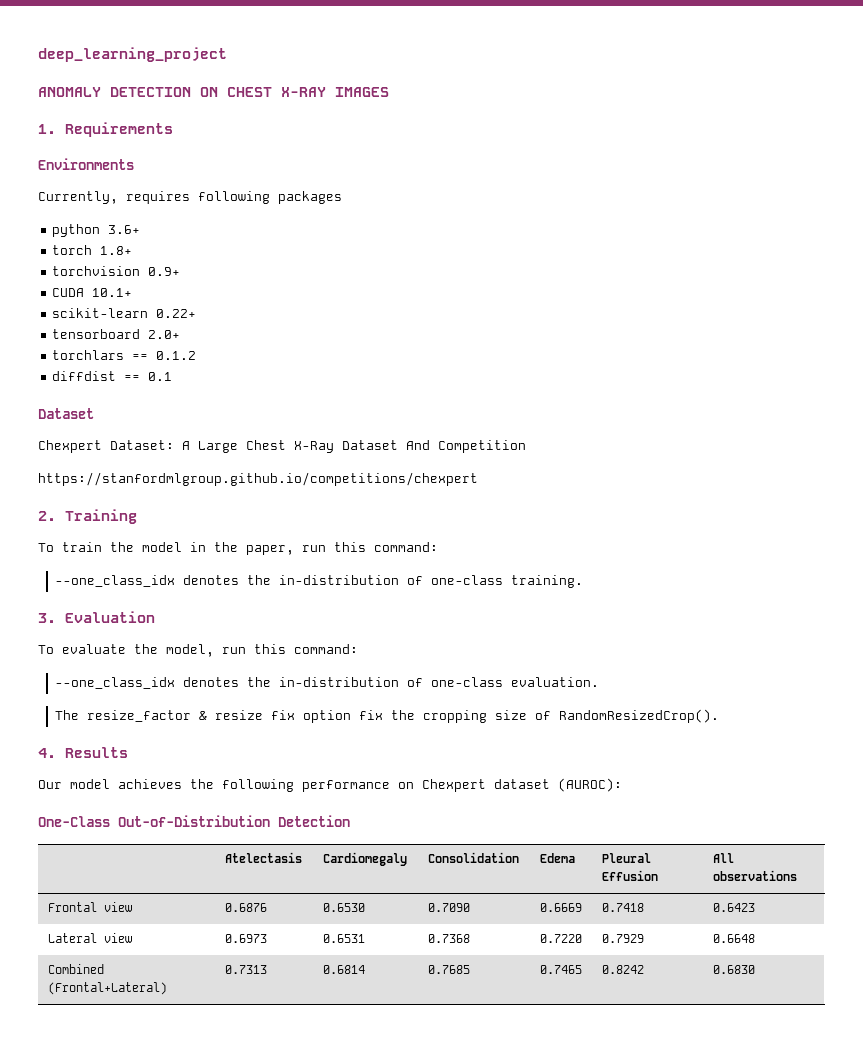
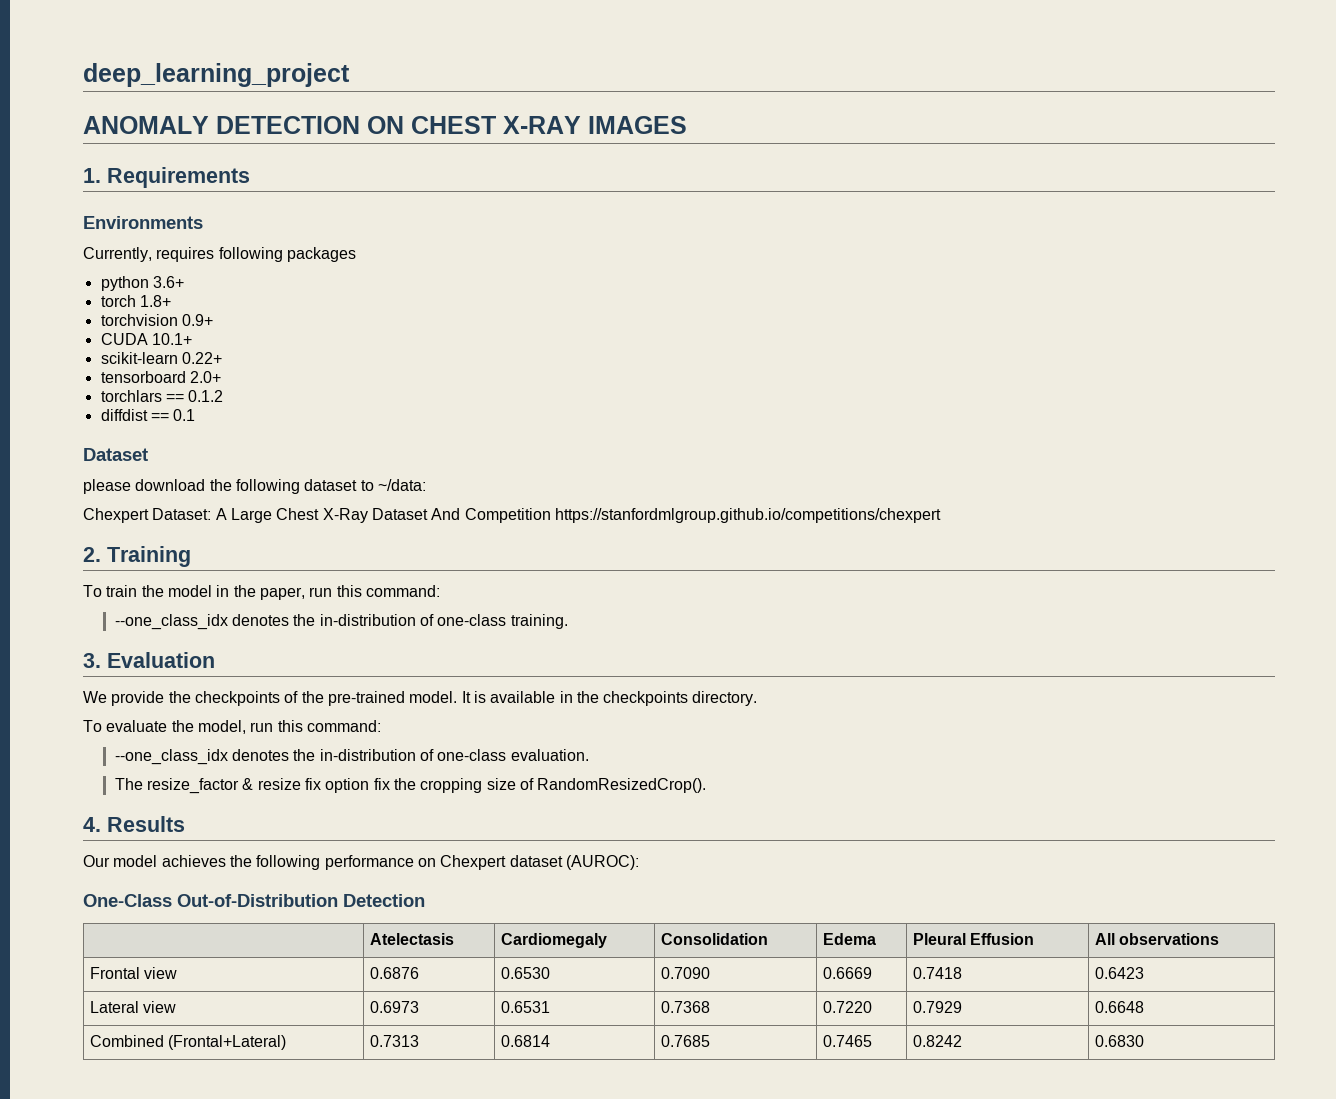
(94, 413) none -> [83,479,426,494] // please download the following dataset to ~/data:
(526, 446) // -> (551, 515) none
(155, 617) none -> [83,691,758,706] // We provide the checkpoints of the pre-trained model. It is available in the checkpoints directory.

